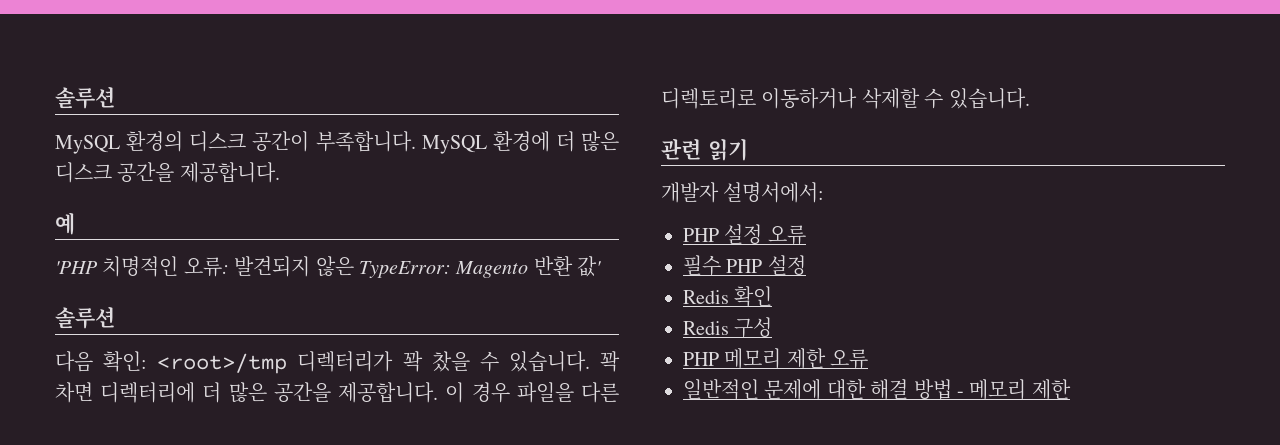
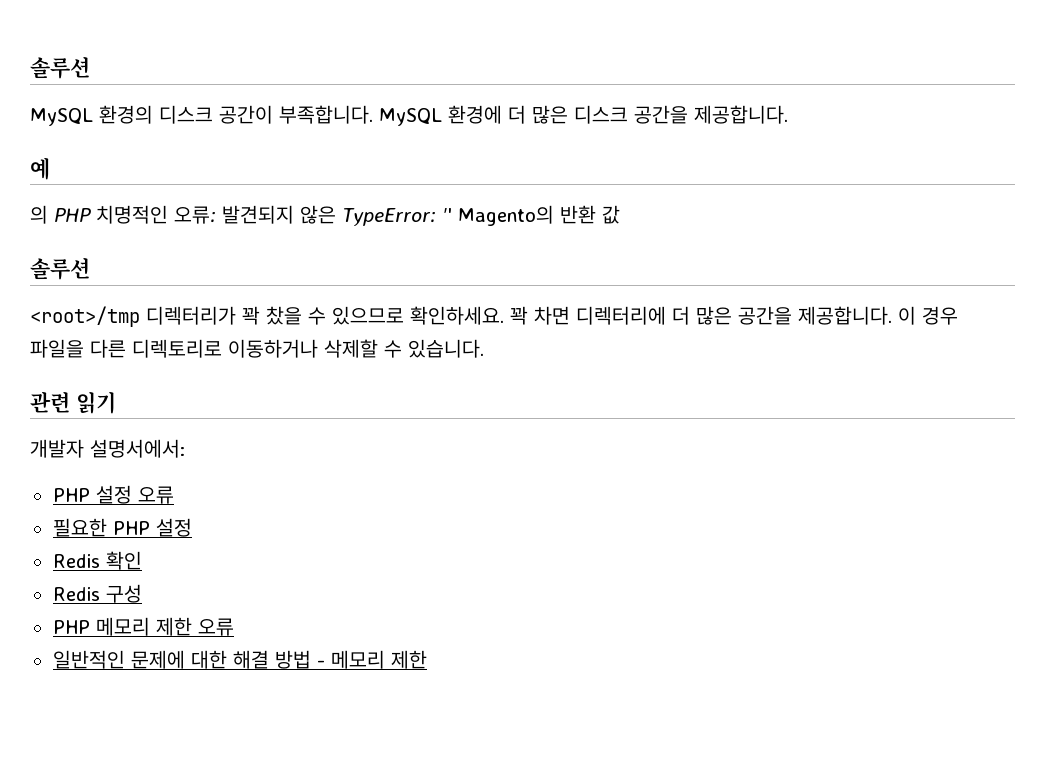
[55,261,98,274] 'PHP -> [30,205,91,224] 의 PHP
[455,256,602,278] [55,307,115,329] [55,351,148,372] Magento 반환 값' // 솔루션 // 다음 확인: -> [441,205,620,226] [30,258,90,280] '' Magento의 반환 값 // 솔루션 //
[508,351,590,372] 있습니다. -> [332,306,504,325] 있으므로 확인하세요.
[683,255,721,276] 필수 -> [52,518,107,537] 필요한

